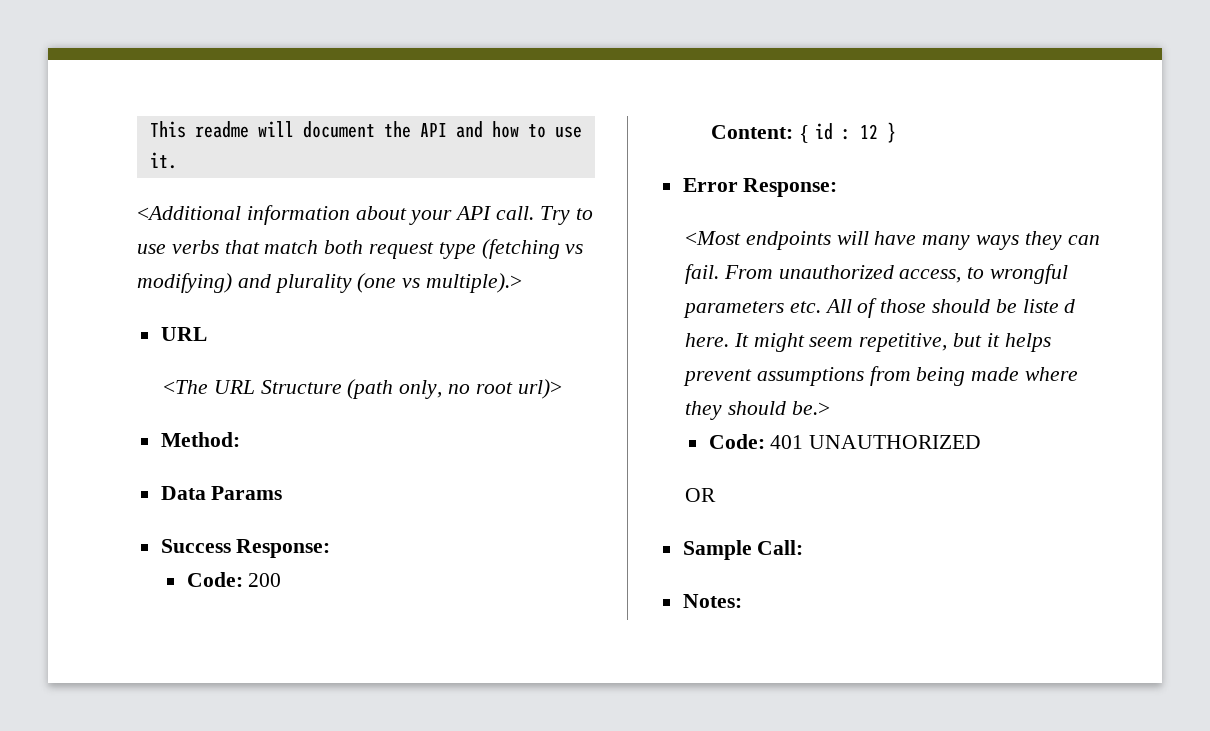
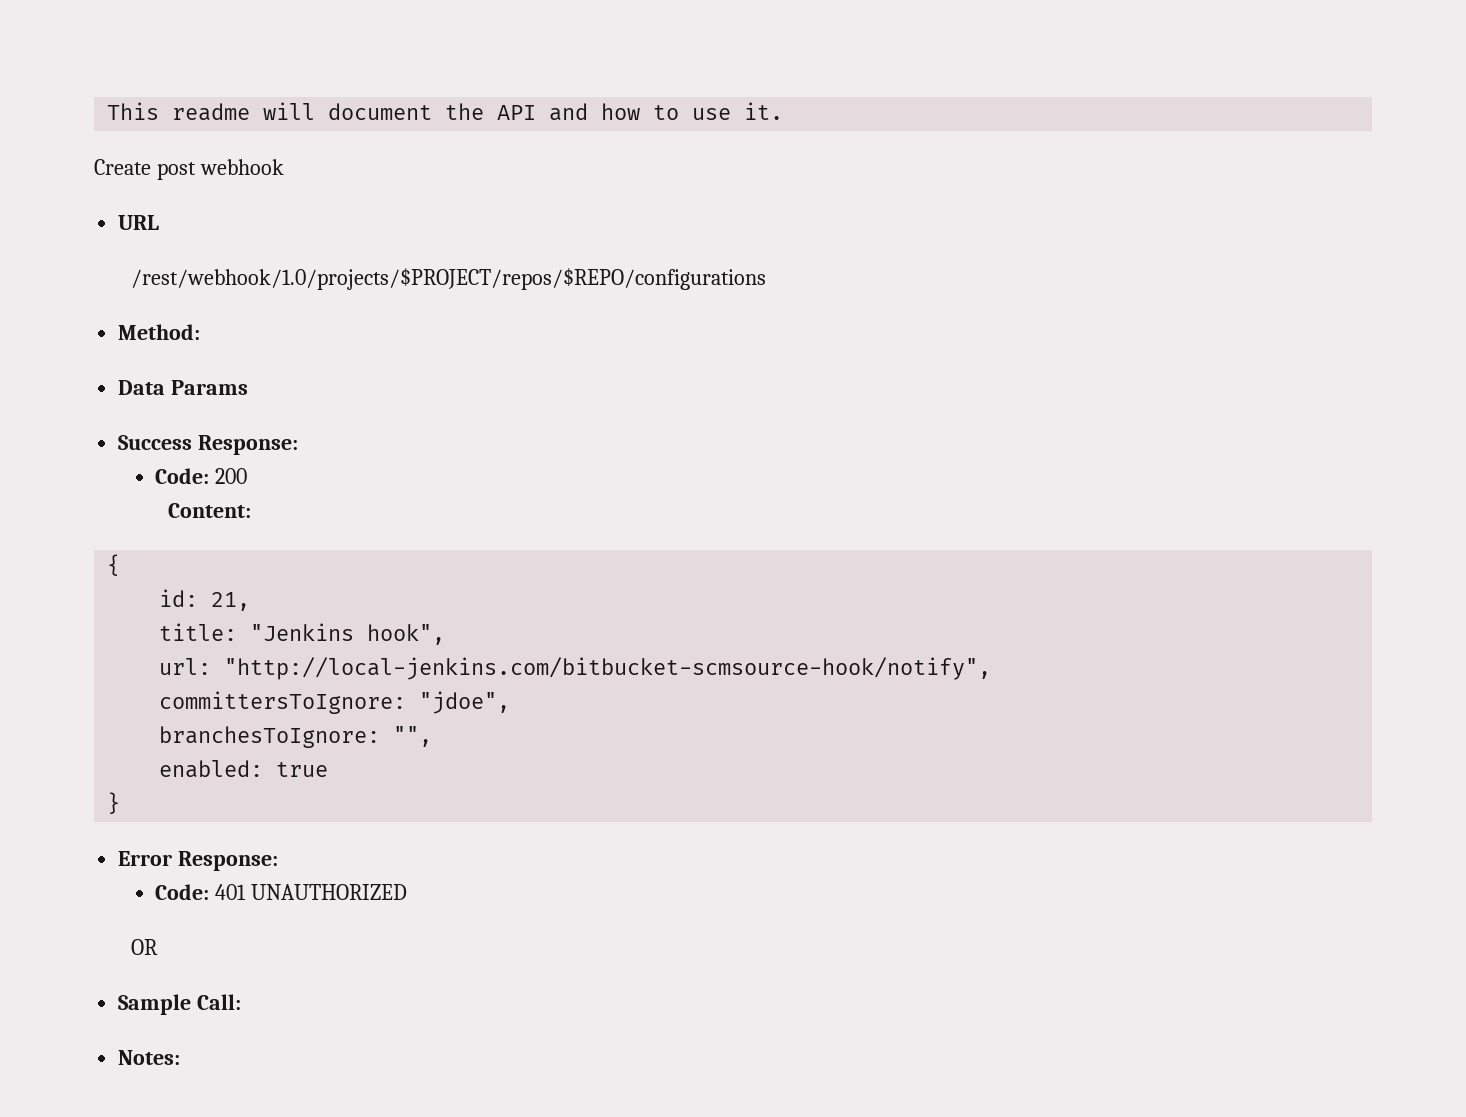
[137,205,593,225] [137,239,584,259] [137,273,523,293] [160,327,207,341] [162,379,562,399] <Additional information about your API call. Try to use verbs that match both request type (fetching vs modifying) and plurality (one vs multiple).> // URL // <The URL Structure (path only, no root url)> -> [94,159,284,180] [118,215,160,230] [131,268,767,290] Create post webhook // URL // /rest/webhook/1.0/projects/$PROJECT/repos/$REPO/configurations
(793, 132) none -> (252, 510) //
[814,122,896,143] [682,178,838,197] [684,231,1100,250] [684,264,1068,284] [682,298,1076,318] [684,333,1051,352] [682,366,1078,386] [684,401,830,420] id : 12 } // Error Response: // <Most endpoints will have many ways they can fail. From unauthorized access, to wrongful parameters etc. All of those should be liste d here. It might seem repetitive, but it helps prevent assumptions from being made where they should be.> -> [159,589,251,611] [159,623,446,645] [159,657,992,680] [159,691,511,714] [159,726,433,748] [159,760,329,778] [107,792,121,814] [118,851,279,871] // id: 21, // title: "Jenkins hook", // url: "http://local-jenkins.com/bitbucket-scmsource-hook/notify", // committersToIgnore: "jdoe", // branchesToIgnore: "", // enabled: true // } // Error Response:

